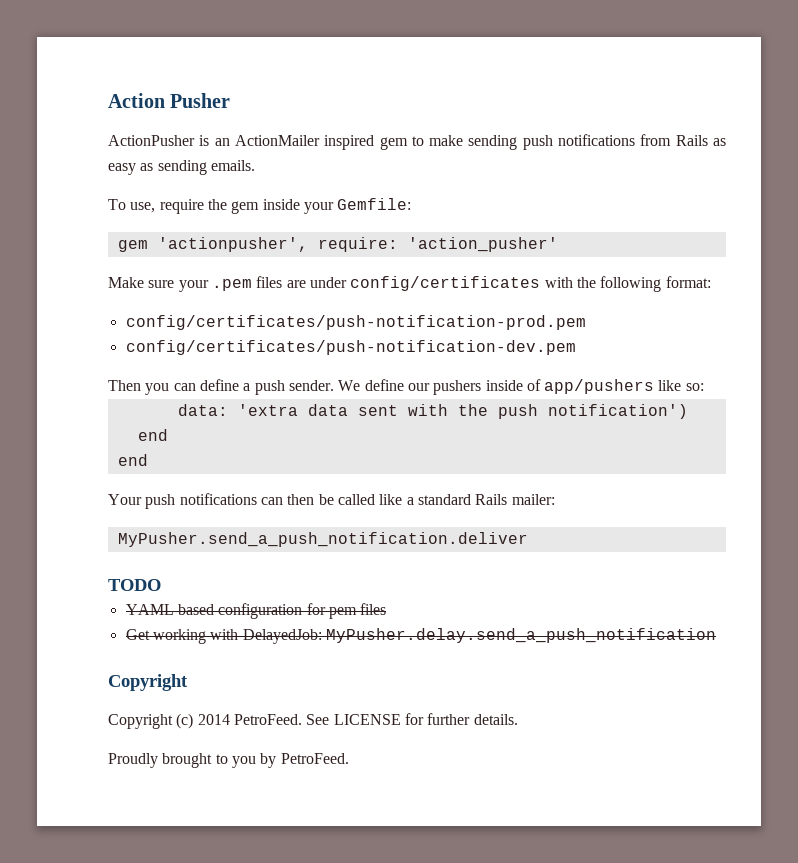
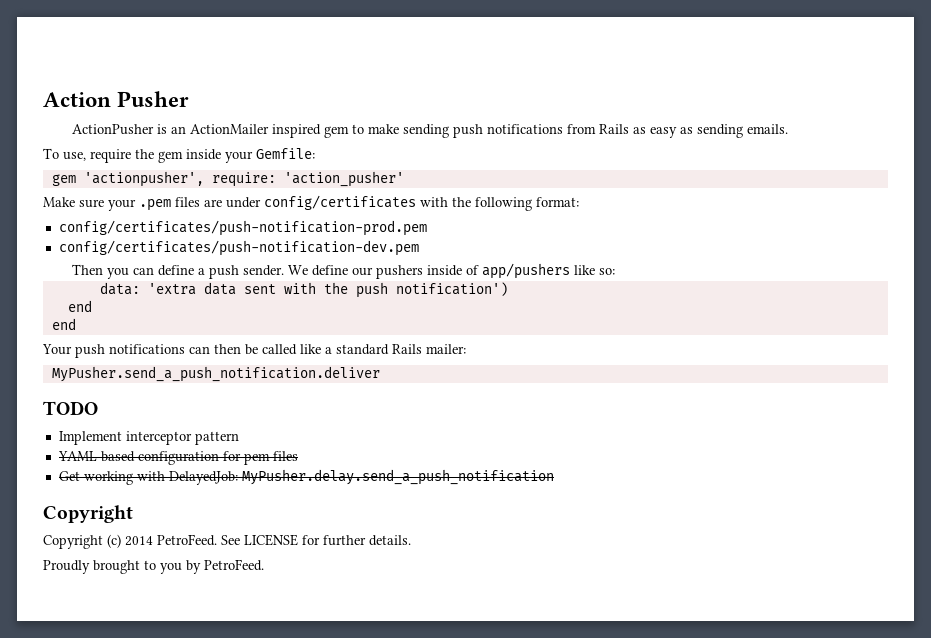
(161, 585) none -> [58,431,239,445] // Implement interceptor pattern

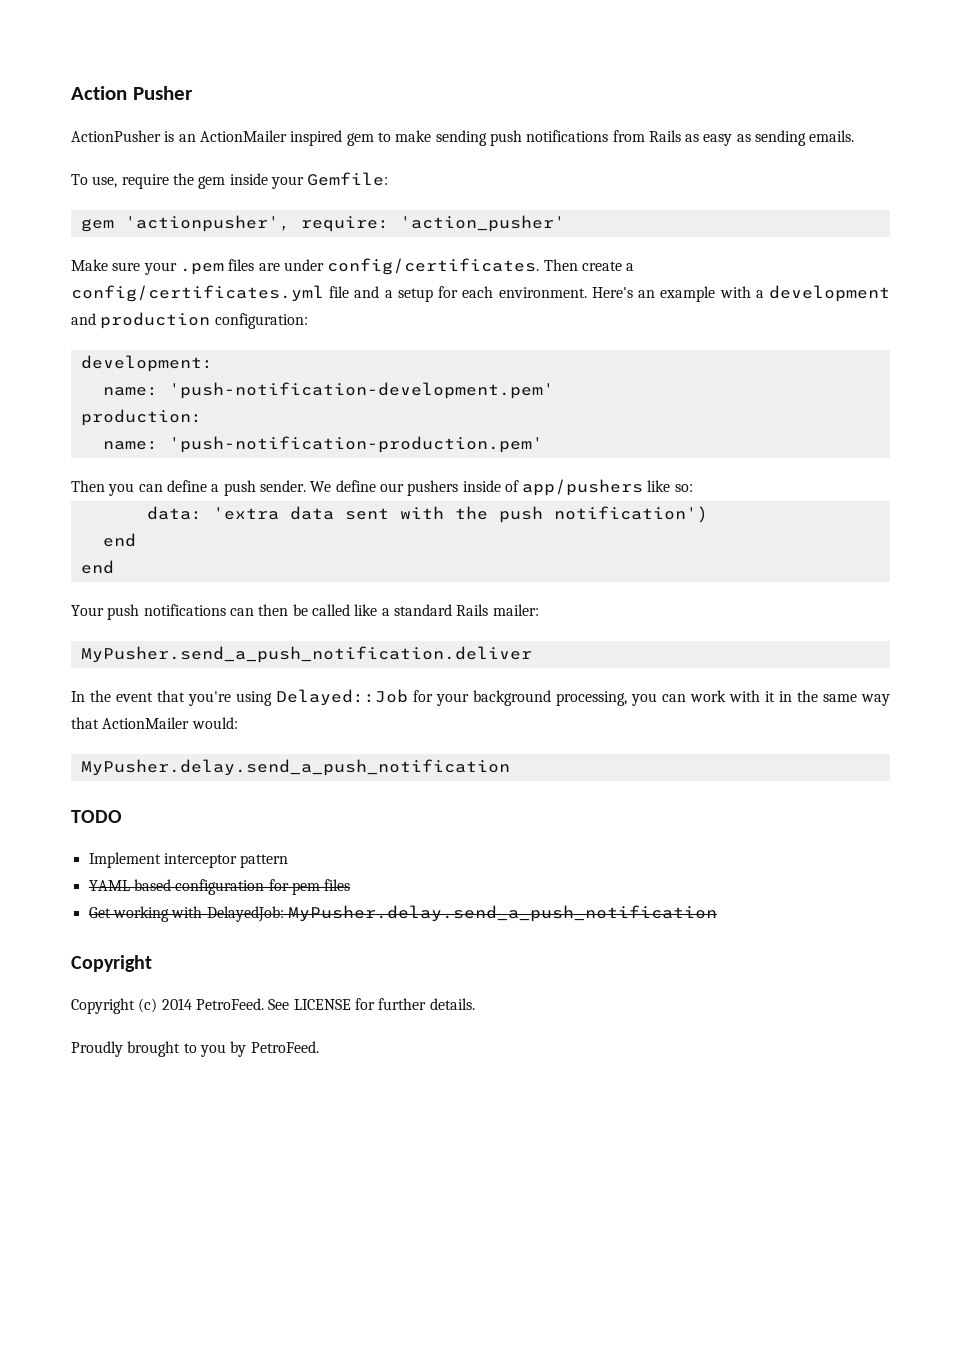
[264,195,579,211] [58,220,427,236] [58,240,419,256] config/certificates with the following format: // config/certificates/push-notification-prod.pem // config/certificates/push-notification-dev.pem -> [327,258,635,275] [71,285,891,302] [71,312,308,329] [80,355,213,372] [102,382,554,399] [80,409,202,426] [102,436,543,453] config/certificates. Then create a config/certificates.yml file and a setup for each environment. Here's an example with a development and production configuration: // development: // name: 'push-notification-development.pem' // production: // name: 'push-notification-production.pem'
(380, 374) none -> [71,689,890,706] [71,717,238,729] [80,759,510,776] // In the event that you're using Delayed::Job for your background processing, you can work with it in the same way that ActionMailer would: // MyPusher.delay.send_a_push_notification

